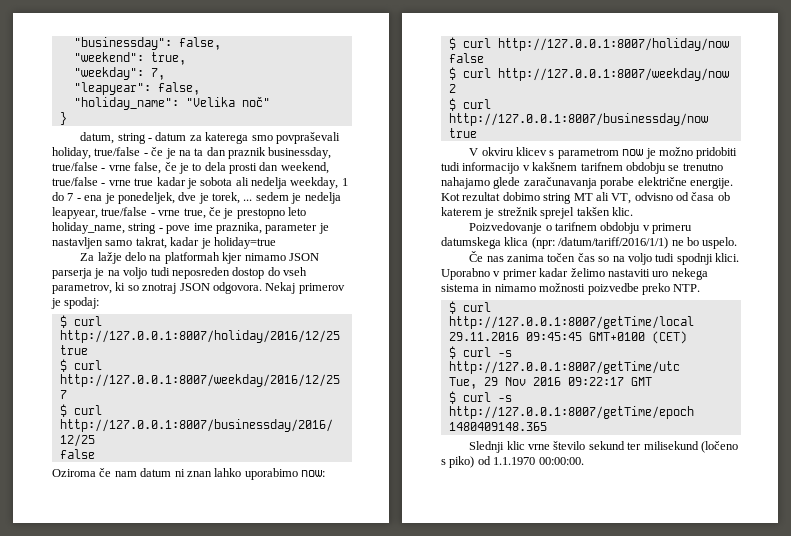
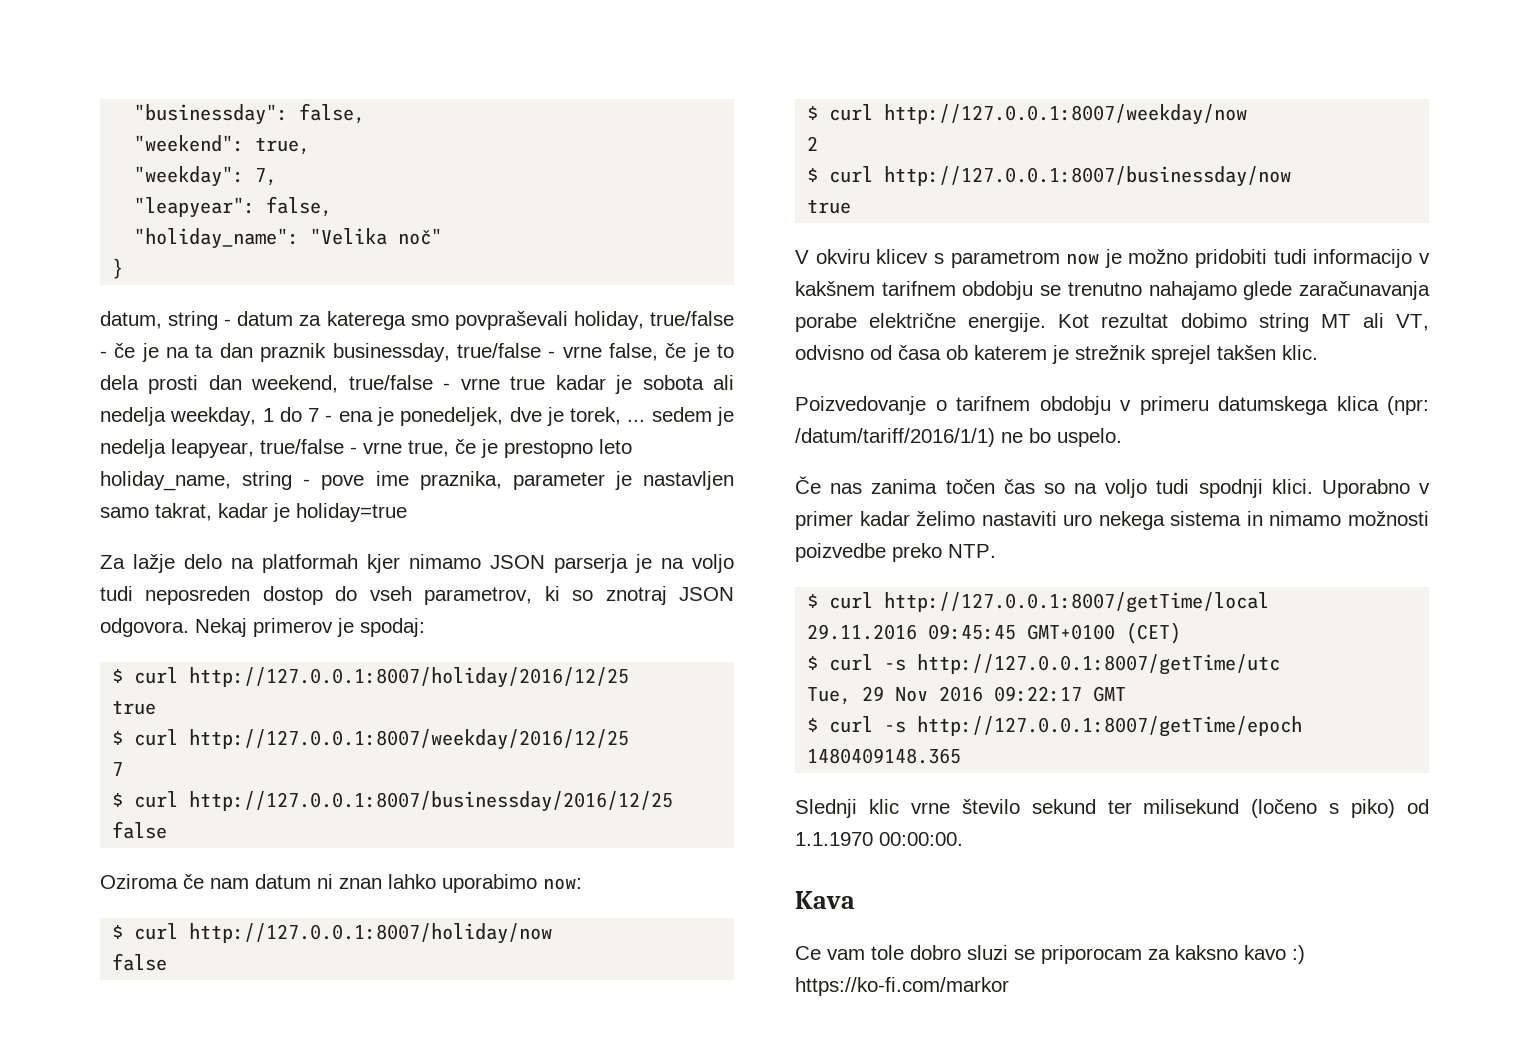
(584, 461) none -> [795,891,855,909] [795,945,1305,964] [795,977,1009,996] // Kava // Ce vam tole dobro sluzi se priporocam za kaksno kavo :) https://ko-fi.com/markor

